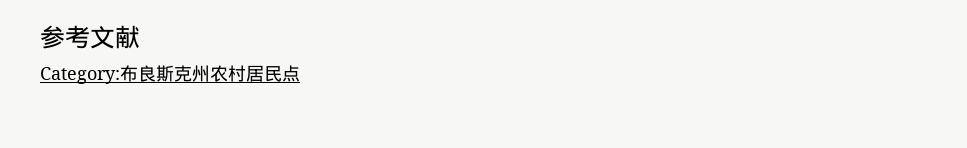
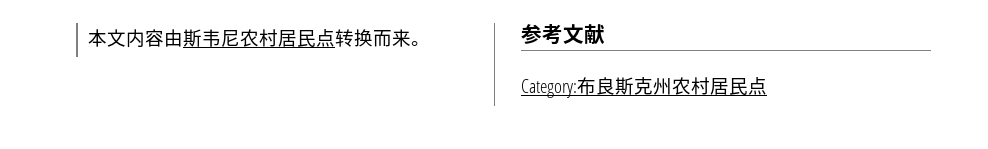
(40, 37) none -> [88,29,431,48] 本文内容由斯韦尼农村居民点转换而来。 //

